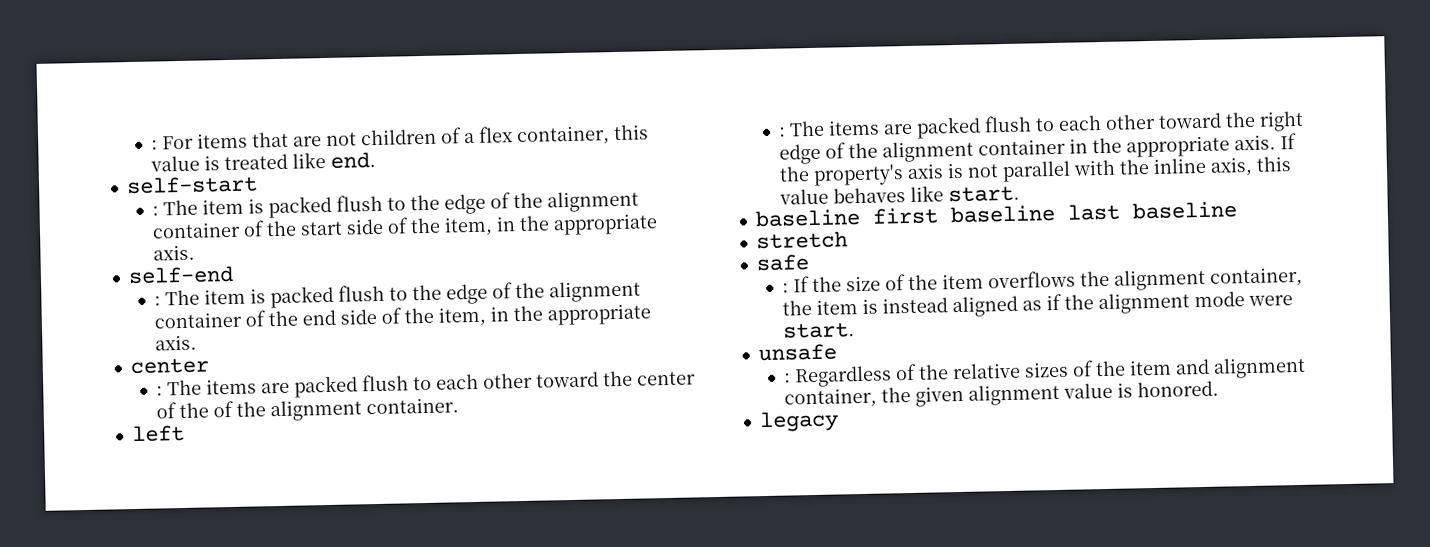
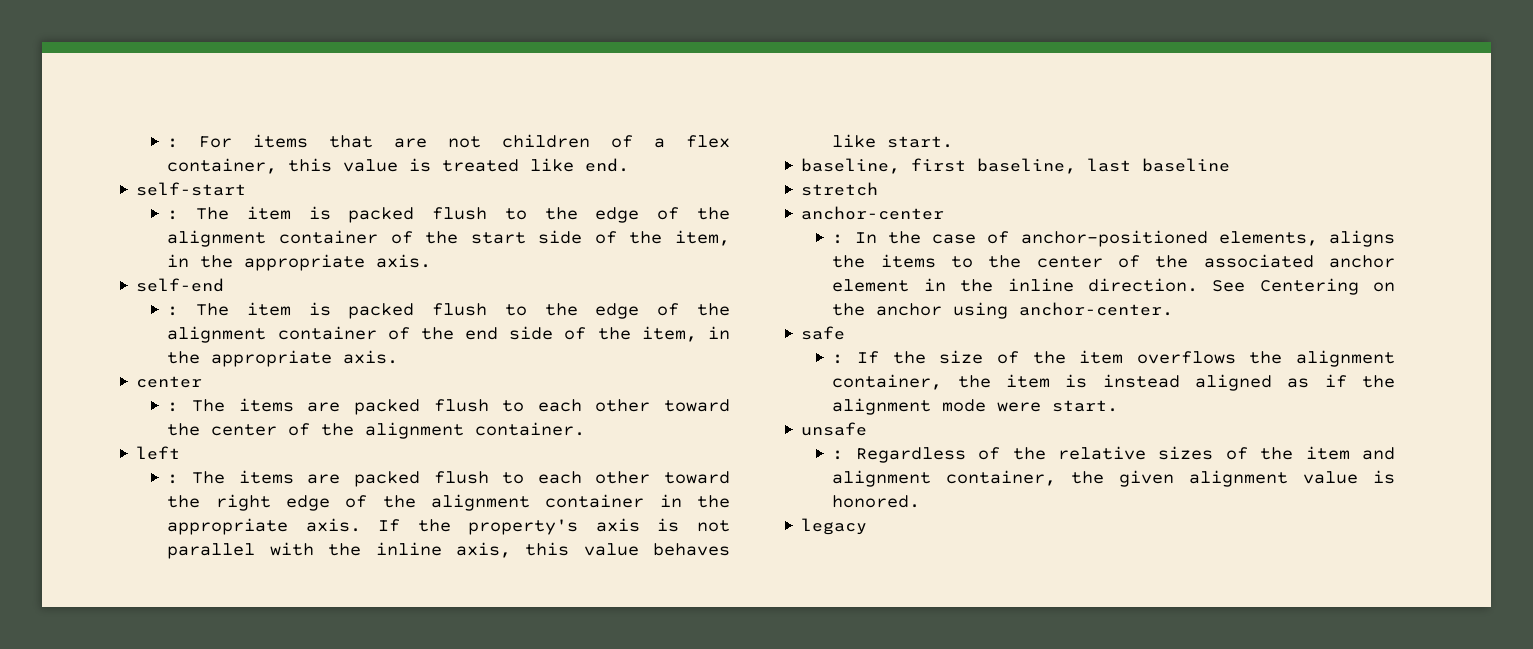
[213,400,267,418] of the -> (355, 429) none
[754,204,1055,228] baseline first baseline -> [801,158,1077,174] baseline, first baseline,
(848, 240) none -> [801,206,945,220] [832,230,1395,247] [832,254,1395,268] [832,278,1395,295] [832,302,1174,319] // anchor-center // : In the case of anchor-positioned elements, aligns the items to the center of the associated anchor element in the inline direction. See Centering on the anchor using anchor-center.

